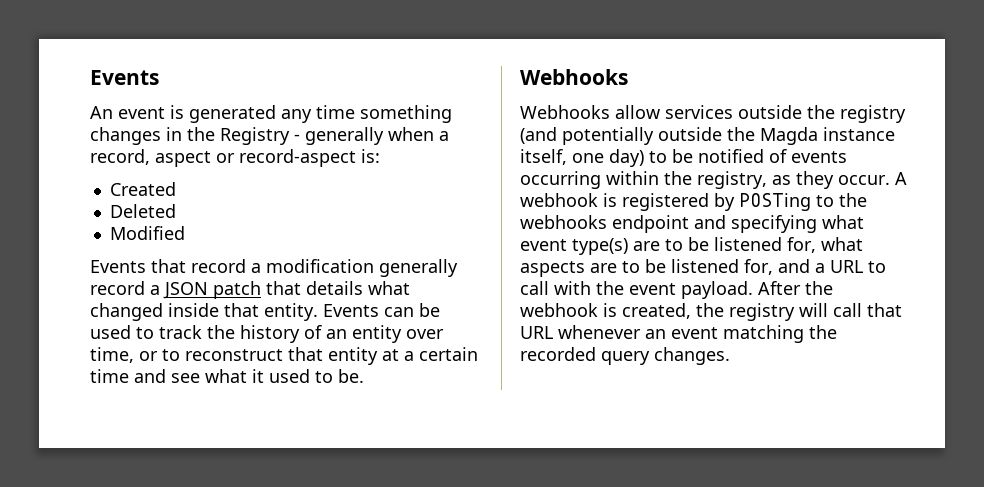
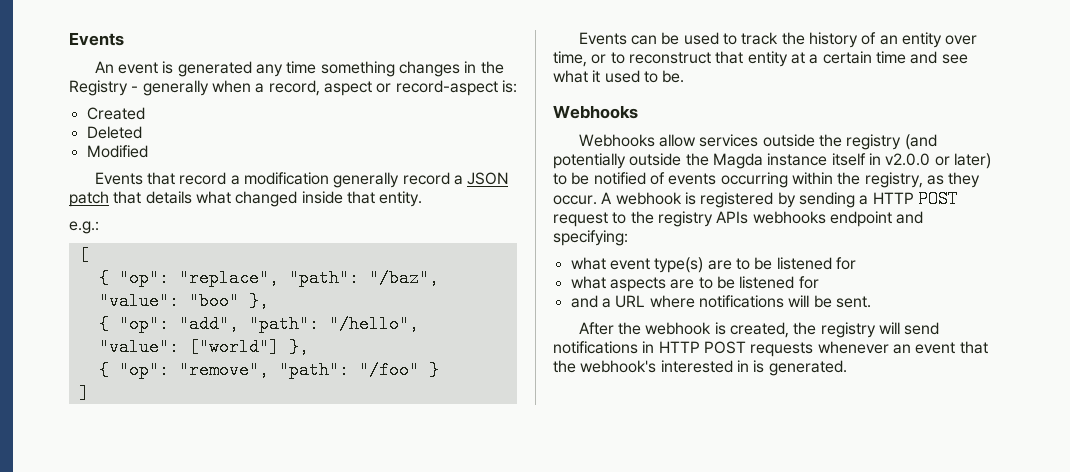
(318, 312) none -> [69,221,99,234] [78,246,89,264] [98,269,439,287] [98,292,269,310] [98,315,419,333] [98,338,309,356] [98,361,439,379] [78,384,89,402] // e.g.: // [ // { "op": "replace", "path": "/baz", "value": "boo" }, // { "op": "add", "path": "/hello", "value": ["world"] }, // { "op": "remove", "path": "/foo" } // ] //
[520,149,644,167] itself, one day) -> [831,153,991,169] itself in v2.0.0 or later)
[739,193,867,211] POSTing to the -> [798,190,958,208] [553,211,749,227] sending a HTTP POST request to the registry APIs
[731,215,817,233] specifying -> [553,230,628,246] specifying: //
[787,237,816,253] for, -> [835,257,856,270] for //
[744,259,773,275] for, -> [798,276,819,289] for //
[868,261,886,273] [520,281,753,299] to call with the event payload. -> [649,295,871,308] where notifications will be sent. //
[833,303,902,317] [520,325,837,343] [520,347,730,365] call that URL whenever an event matching the recorded query changes. -> [904,322,940,335] [553,341,988,357] [553,360,847,376] send notifications in HTTP POST requests whenever an event that the webhook's interested in is generated.

